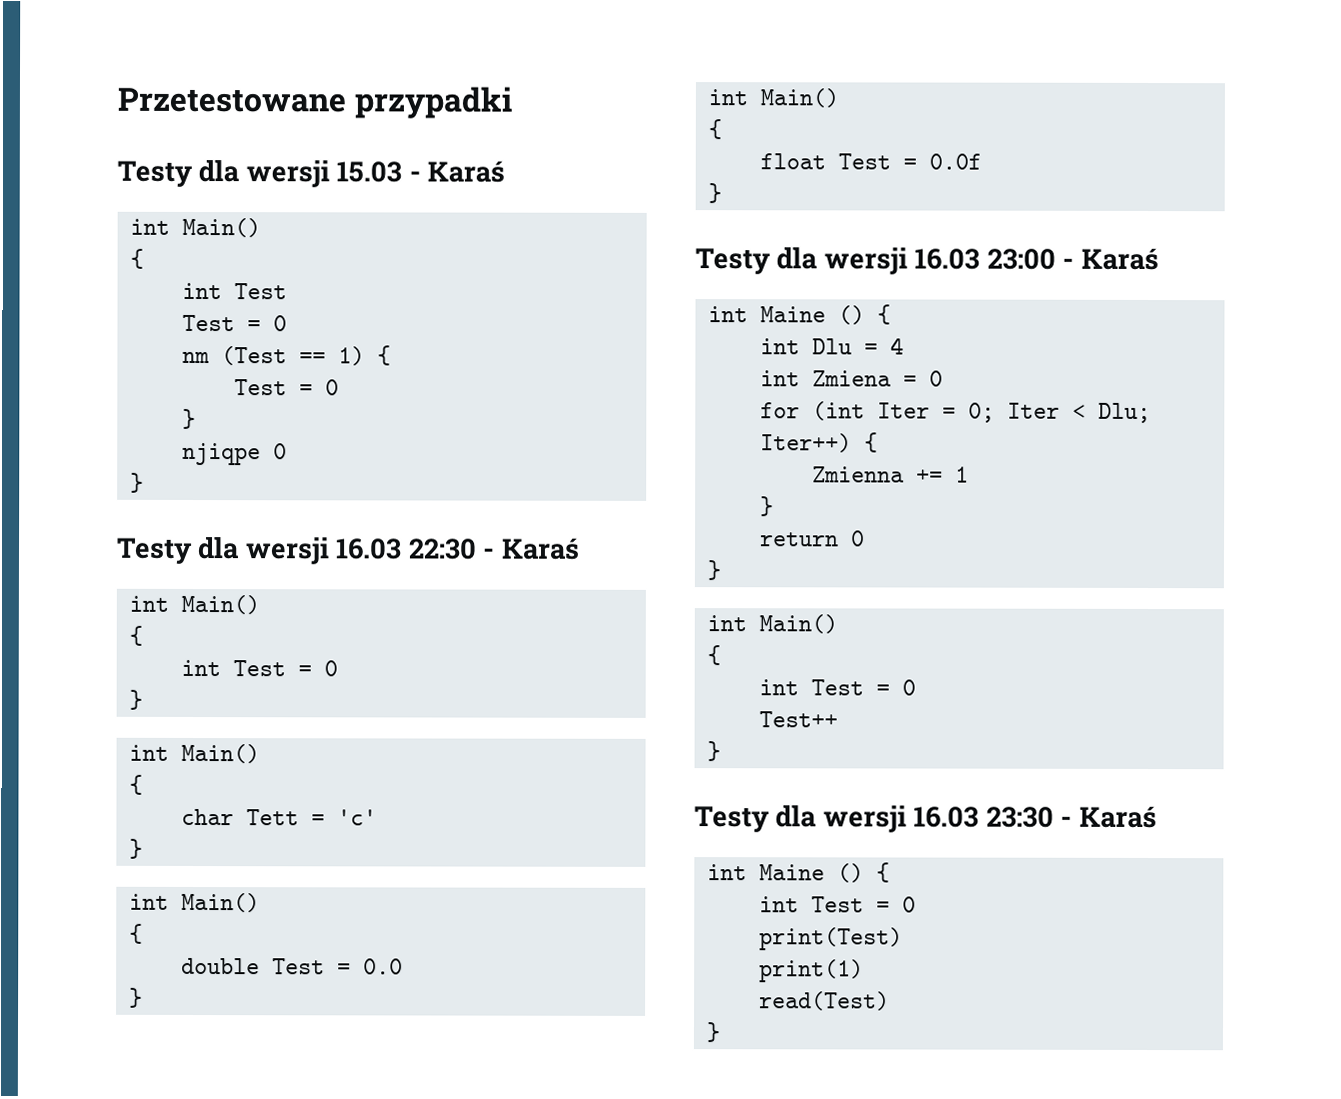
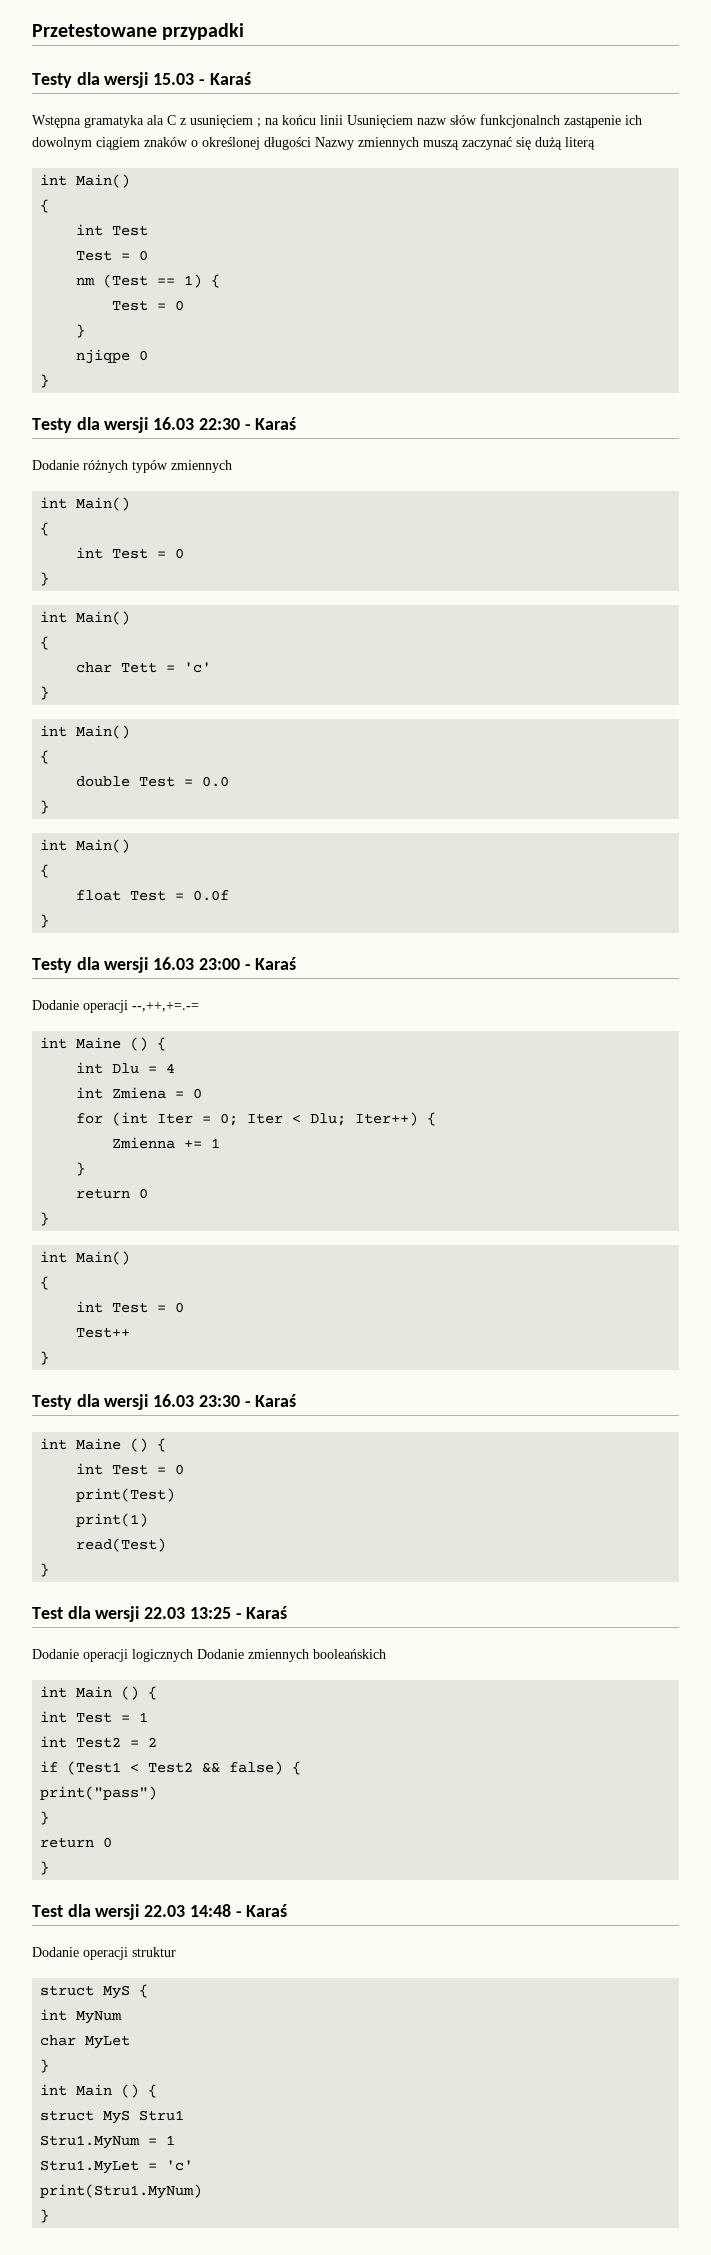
(506, 171) none -> [32,114,642,128] [32,137,595,150] // Wstępna gramatyka ala C z usunięciem ; na końcu linii Usunięciem nazw słów funkcjonalnch zastąpenie ich dowolnym ciągiem znaków o określonej długości Nazwy zmiennych muszą zaczynać się dużą literą
(580, 548) none -> [32,460,232,473] // Dodanie różnych typów zmiennych
(1159, 259) none -> [32,1000,199,1013] // Dodanie operacji --,++,+=.-=
(721, 1032) none -> [32,1606,288,1622] [32,1649,386,1662] [40,1686,158,1700] [40,1711,149,1723] [40,1736,158,1748] [40,1761,302,1775] [40,1786,158,1800] [40,1811,50,1825] [40,1837,113,1848] [40,1861,50,1875] [32,1904,288,1920] [32,1947,176,1960] [40,1984,149,1999] [40,2009,123,2024] [40,2035,131,2049] [40,2059,50,2073] [40,2084,158,2098] [40,2110,185,2124] [40,2135,176,2149] [40,2160,194,2174] [40,2184,203,2199] [40,2209,50,2223] // Test dla wersji 22.03 13:25 - Karaś // Dodanie operacji logicznych Dodanie zmiennych booleańskich // int Main () { // int Test = 1 // int Test2 = 2 // if (Test1 < Test2 && false) { // print("pass") // } // return 0 // } // Test dla wersji 22.03 14:48 - Karaś // Dodanie operacji struktur // struct MyS { // int MyNum // char MyLet // } // int Main () { // struct MyS Stru1 // Stru1.MyNum = 1 // Stru1.MyLet = 'c' // print(Stru1.MyNum) // }

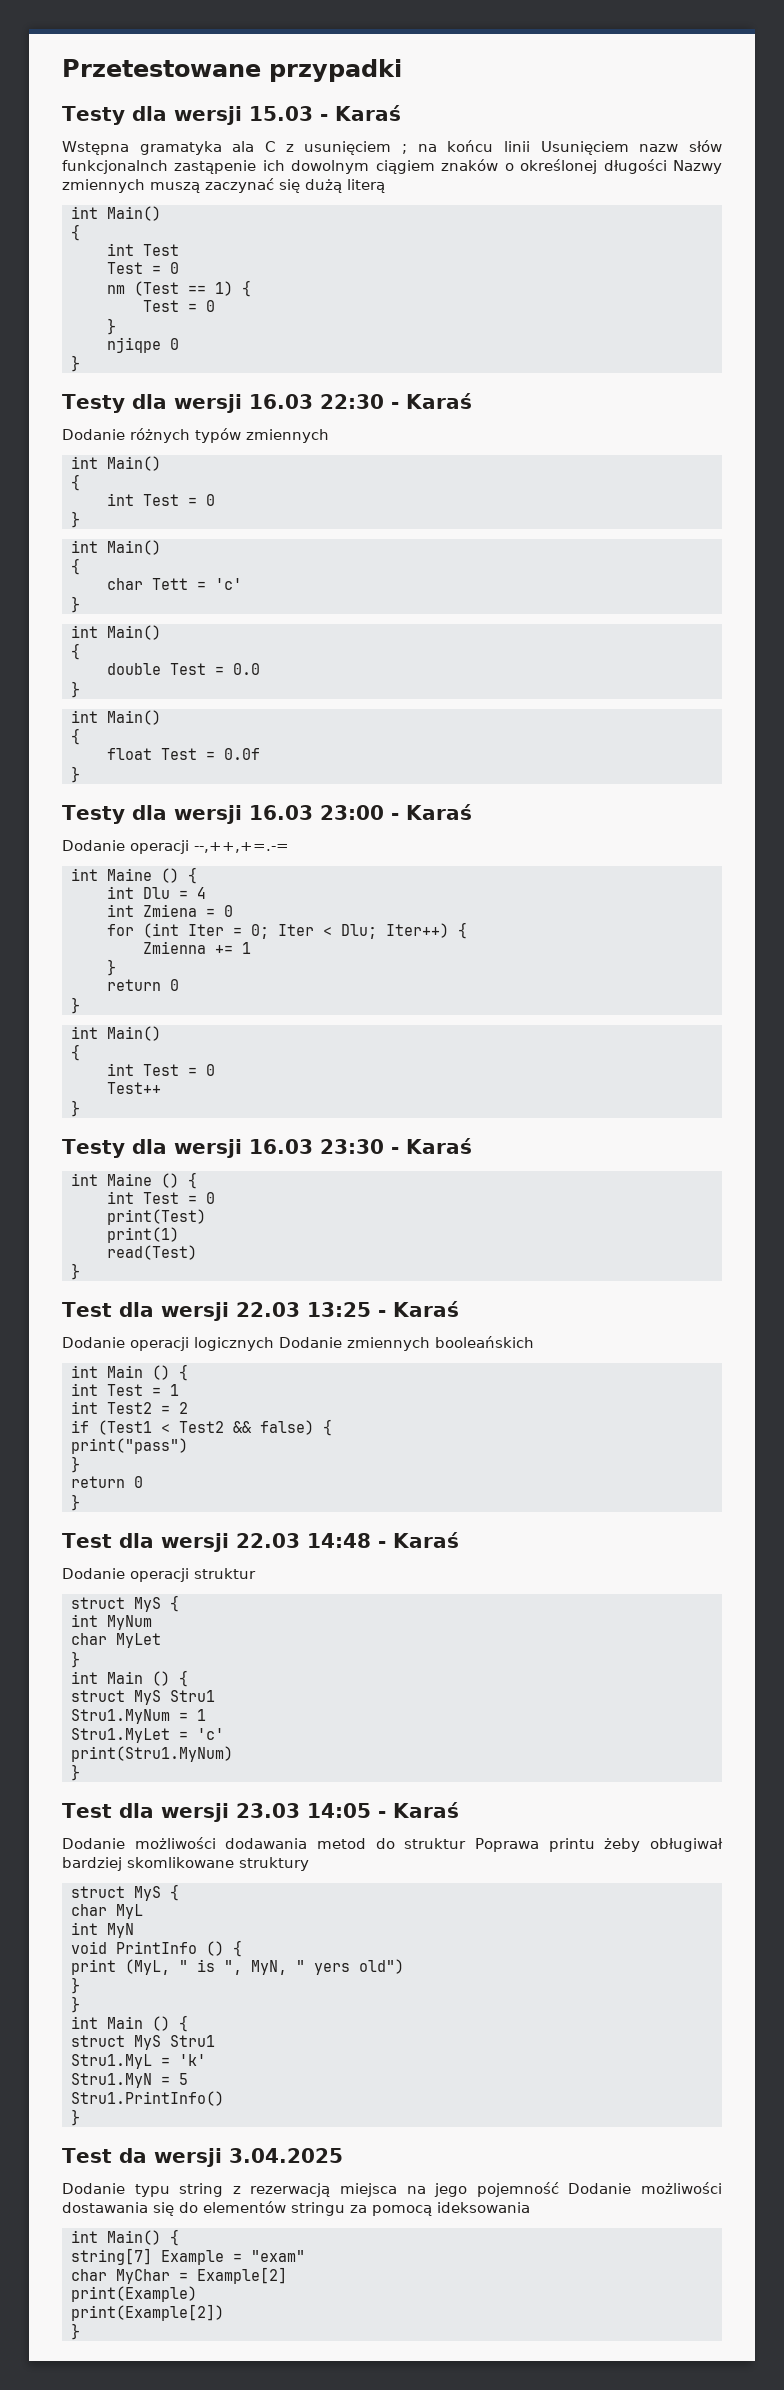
(50, 2216) none -> [62,1802,459,1822] [62,1837,723,1852] [62,1857,309,1871] [71,1884,179,1901] [71,1904,143,1919] [71,1922,134,1938] [71,1940,242,1957] [71,1959,404,1975] [71,1977,80,1994] [71,1996,80,2013] [71,2015,188,2032] [71,2035,215,2050] [71,2054,206,2069] [71,2073,188,2088] [71,2091,224,2106] [71,2109,80,2126] [62,2148,343,2167] [62,2182,723,2197] [62,2201,530,2216] [71,2229,179,2246] [71,2248,305,2265] [71,2267,287,2284] [71,2286,197,2302] [71,2304,224,2321] [71,2323,80,2340] // Test dla wersji 23.03 14:05 - Karaś // Dodanie możliwości dodawania metod do struktur Poprawa printu żeby obługiwał bardziej skomlikowane struktury // struct MyS { // char MyL // int MyN // void PrintInfo () { // print (MyL, " is ", MyN, " yers old") // } // } // int Main () { // struct MyS Stru1 // Stru1.MyL = 'k' // Stru1.MyN = 5 // Stru1.PrintInfo() // } // Test da wersji 3.04.2025 // Dodanie typu string z rezerwacją miejsca na jego pojemność Dodanie możliwości dostawania się do elementów stringu za pomocą ideksowania // int Main() { // string[7] Example = "exam" // char MyChar = Example[2] // print(Example) // print(Example[2]) // }

